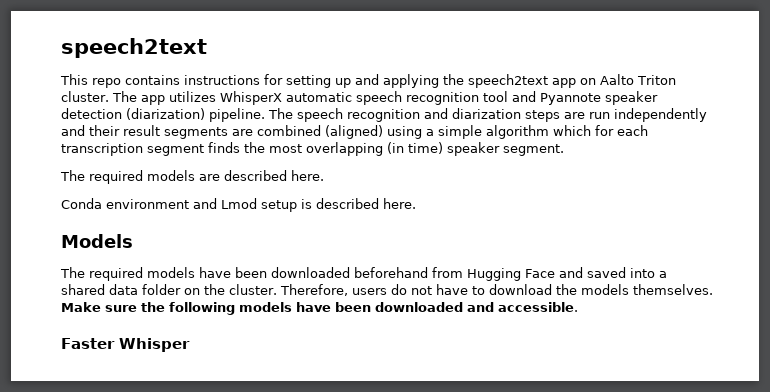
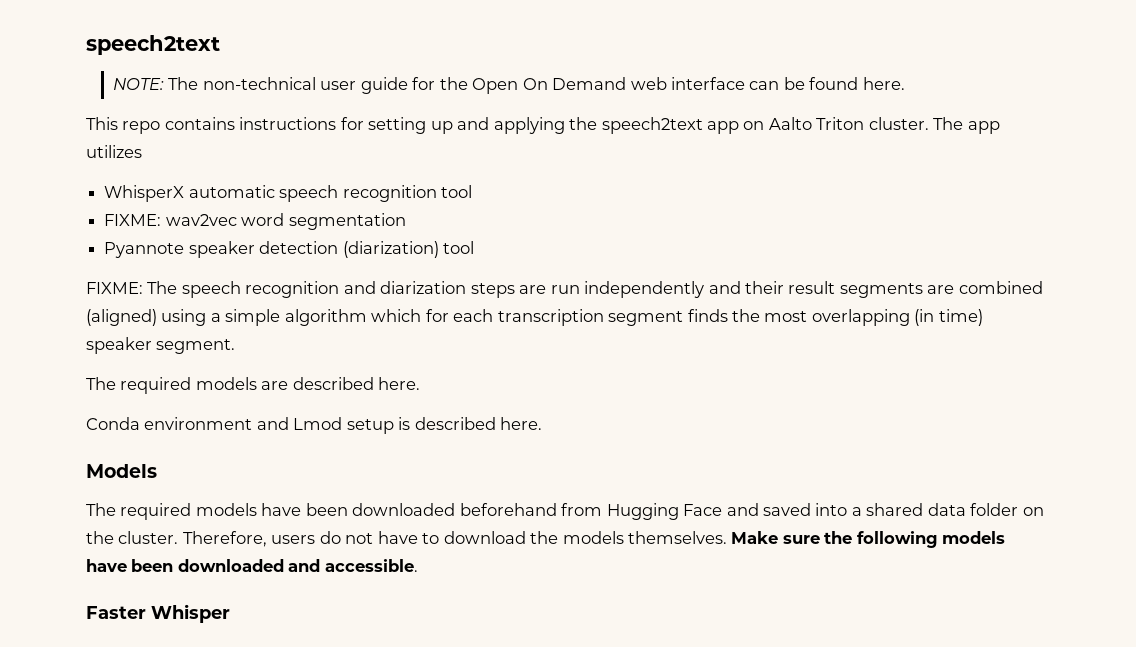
[61,38,207,58] speech2text -> [86,35,220,55] [112,77,905,94] speech2text // NOTE: The non-technical user guide for the Open On Demand web interface can be found here.
(216, 96) none -> (142, 151) //
[511,91,536,102] and -> [104,213,406,230] // FIXME: wav2vec word segmentation //
[209,108,265,122] pipeline. -> [442,241,474,254] [86,282,143,294] tool // FIXME:

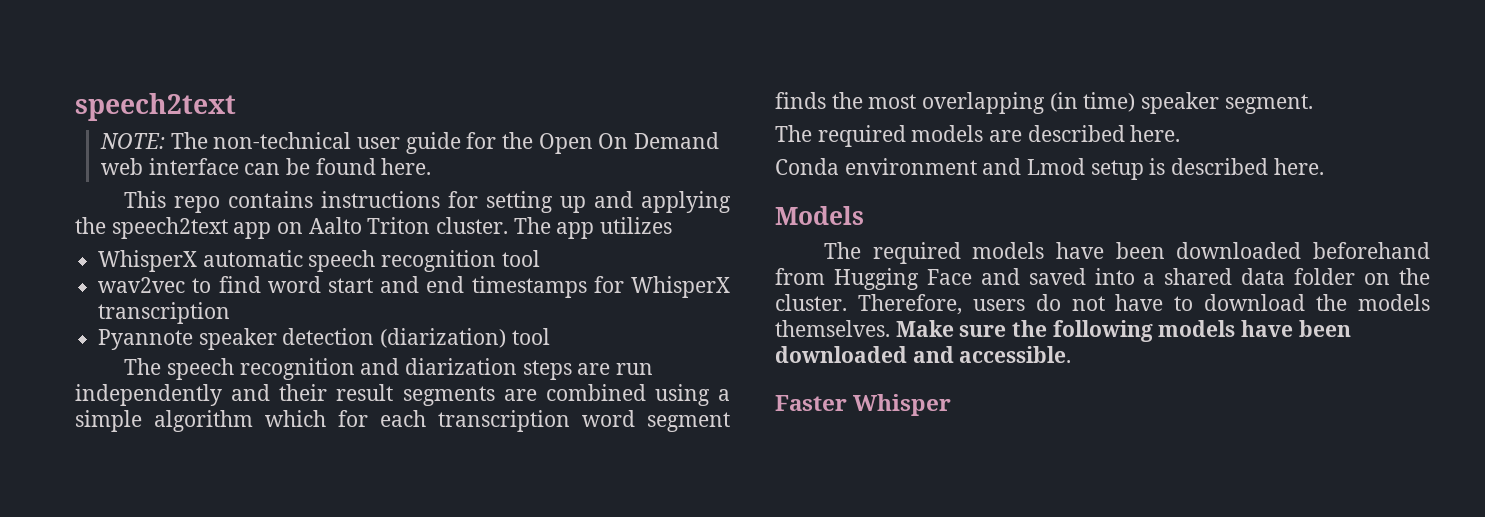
[104,213,406,230] FIXME: wav2vec word segmentation -> [98,276,730,298] [98,302,231,324] wav2vec to find word start and end timestamps for WhisperX transcription
[86,282,143,294] FIXME: -> (550, 336) none
[86,309,157,326] (aligned) -> (646, 392) none
(604, 317) none -> [582,410,635,427] word

